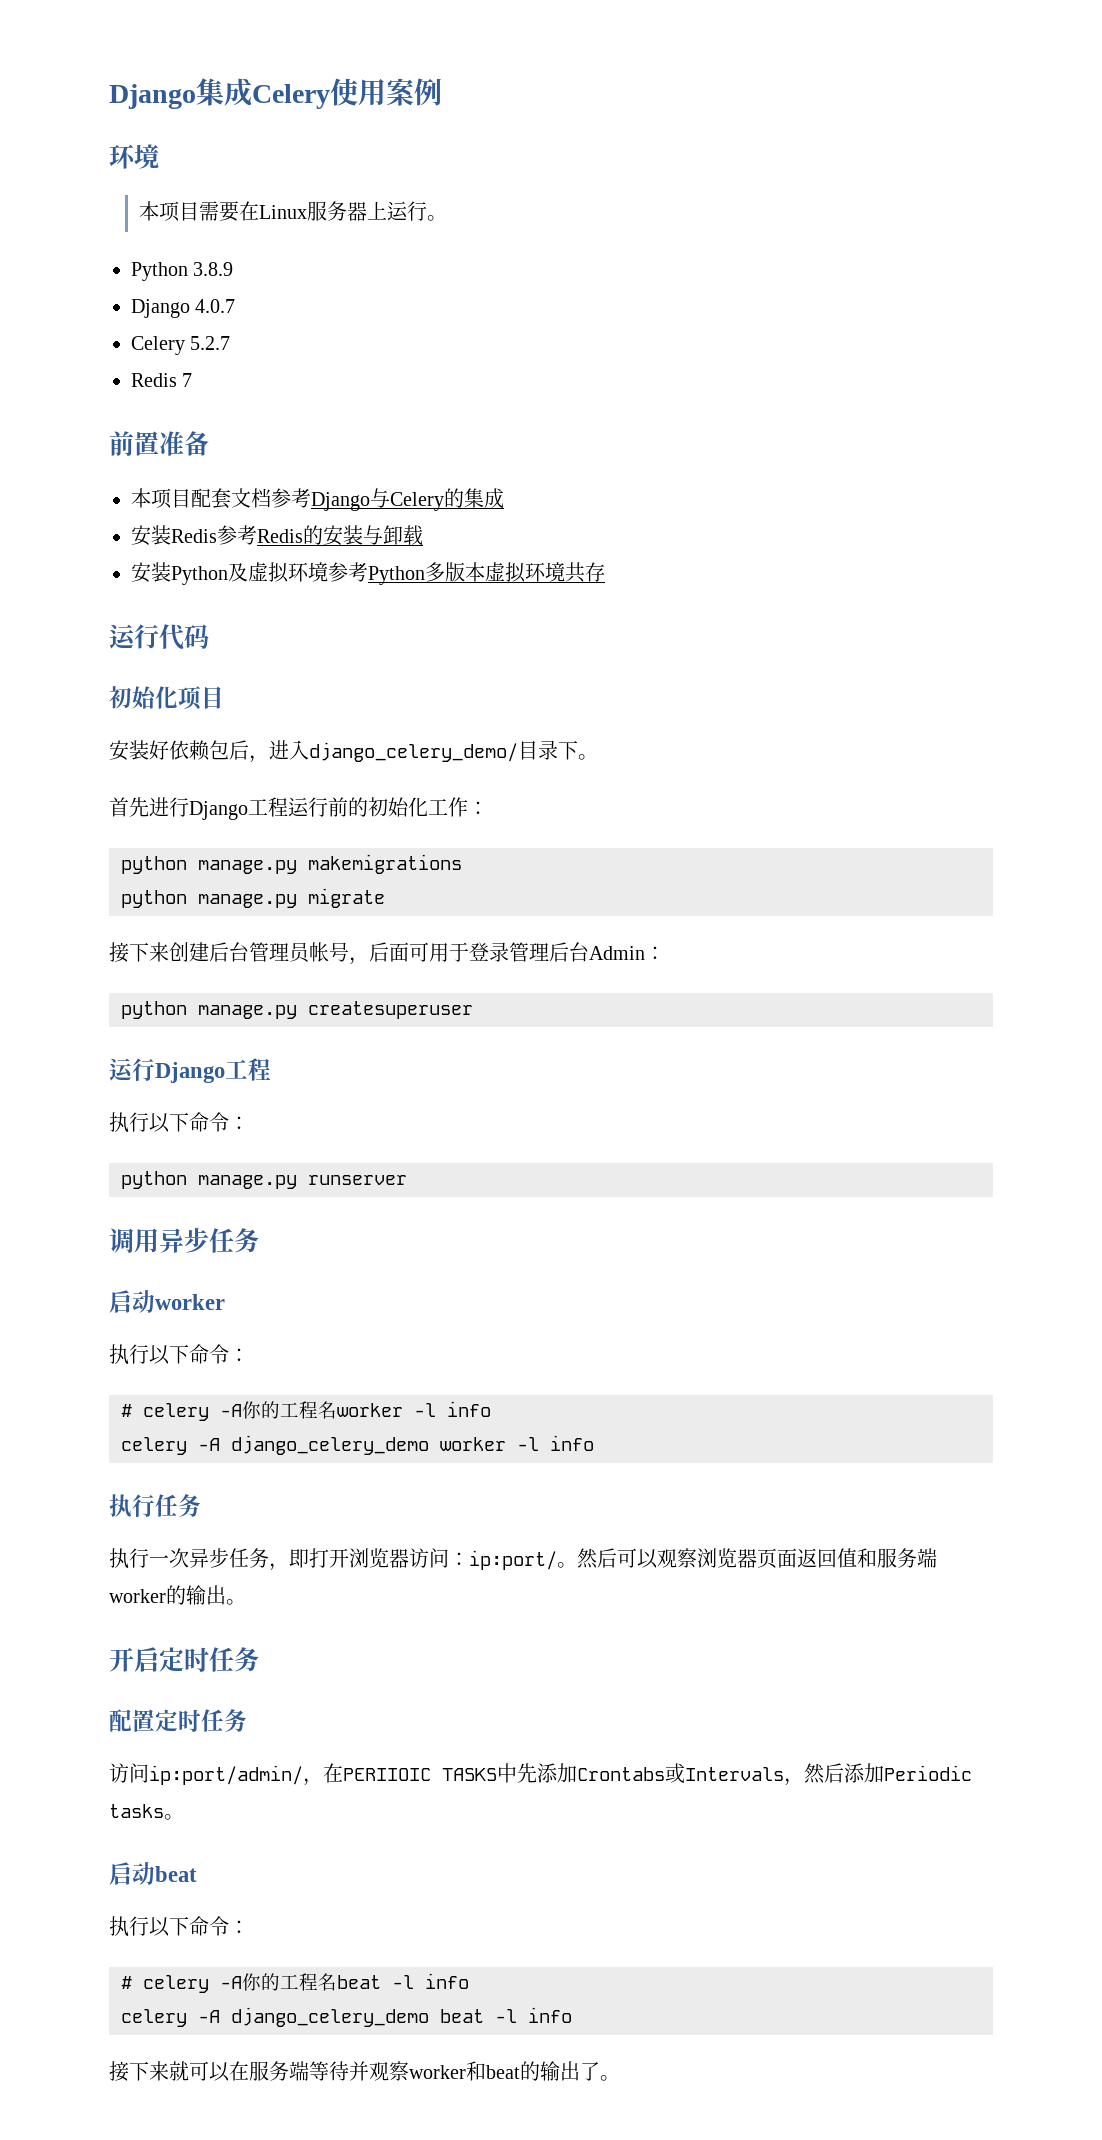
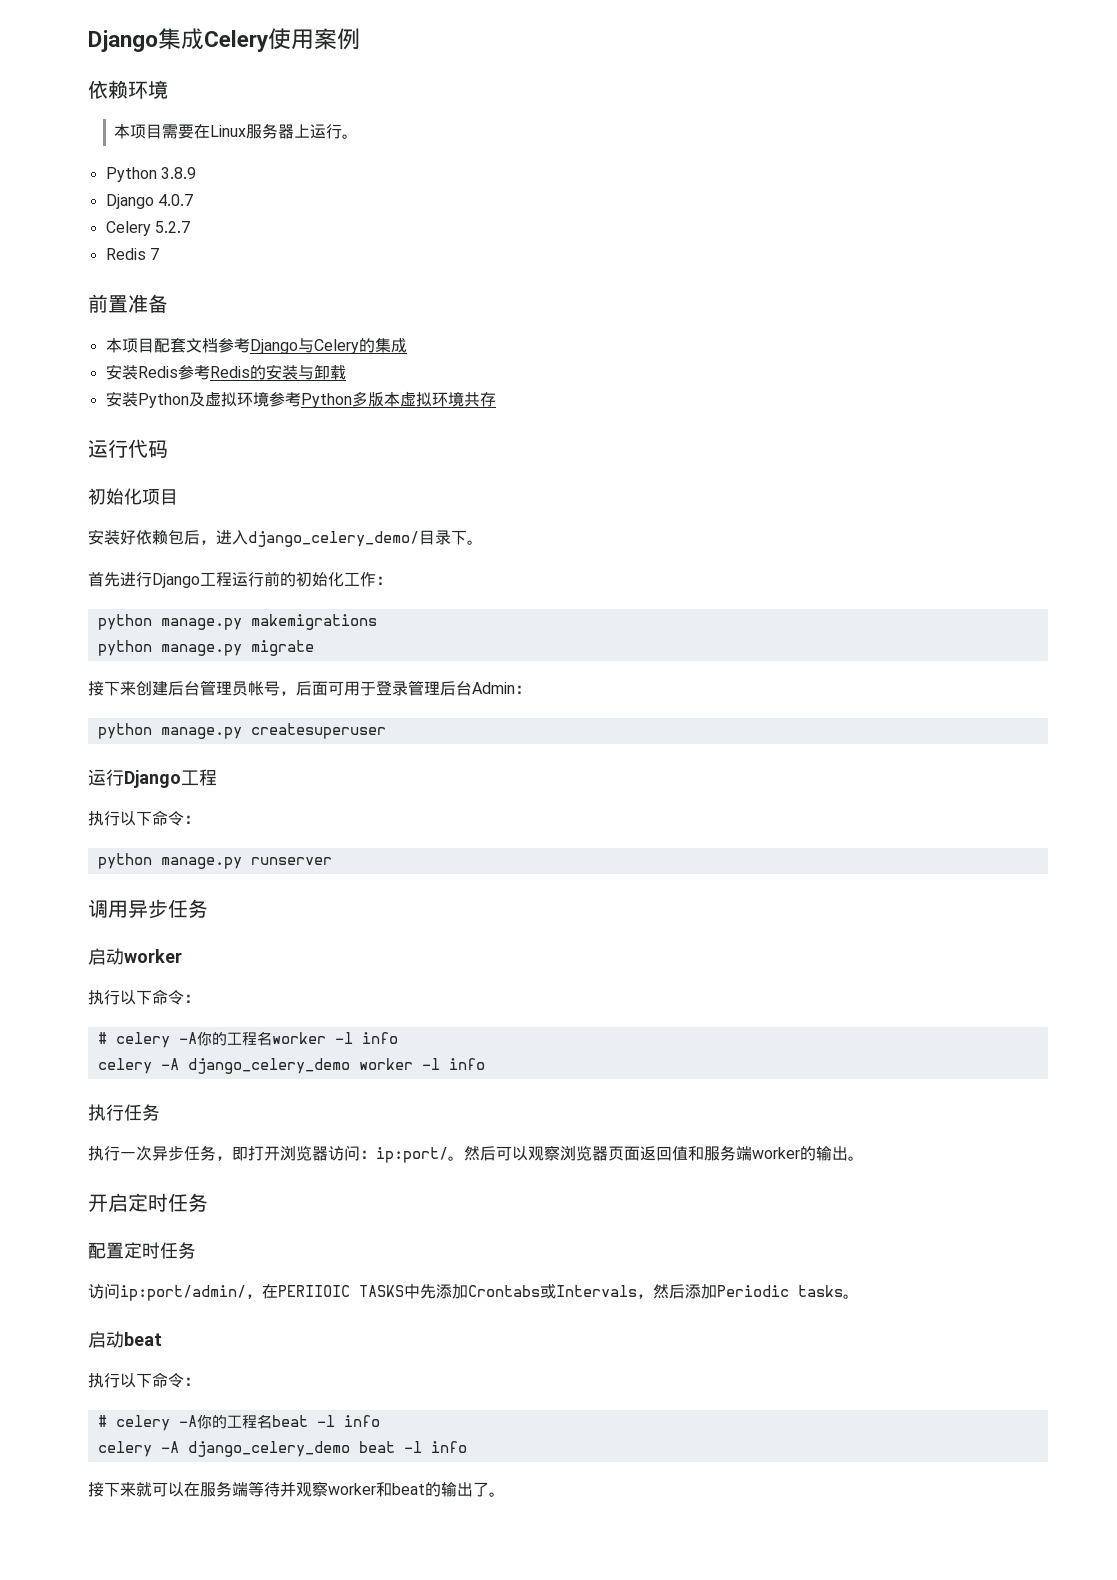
(442, 92) none -> [88,80,128,99] 依赖

